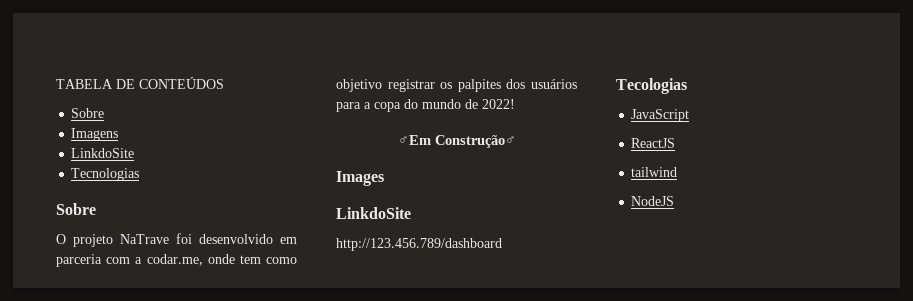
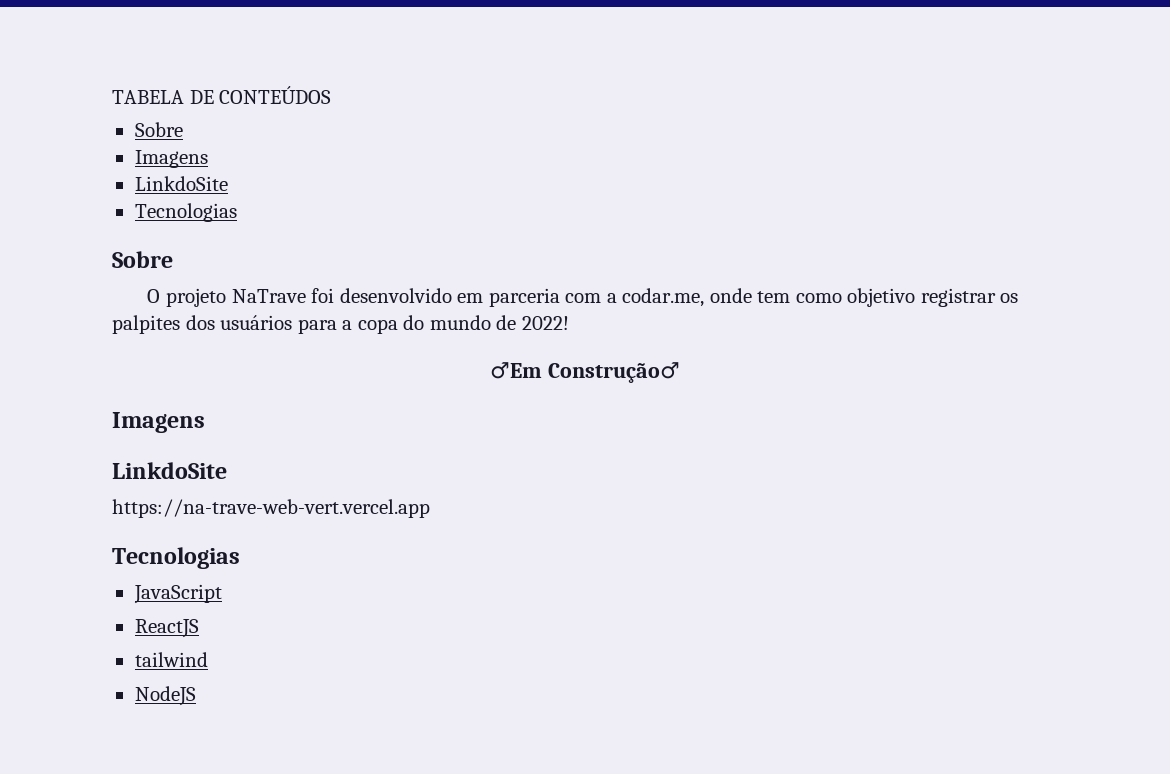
[336,171,384,186] [336,207,411,219] [336,238,502,251] [616,78,687,94] Images // LinkdoSite // http://123.456.789/dashboard // Tecologias -> [112,412,205,433] [112,462,227,479] [112,499,430,518] [112,547,240,569] Imagens // LinkdoSite // https://na-trave-web-vert.vercel.app // Tecnologias

